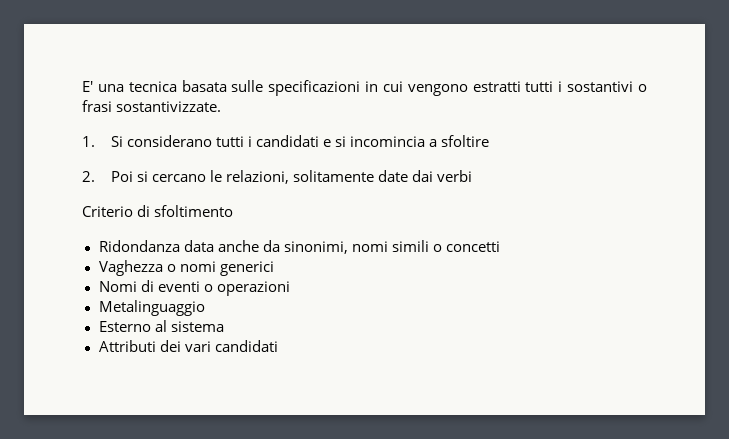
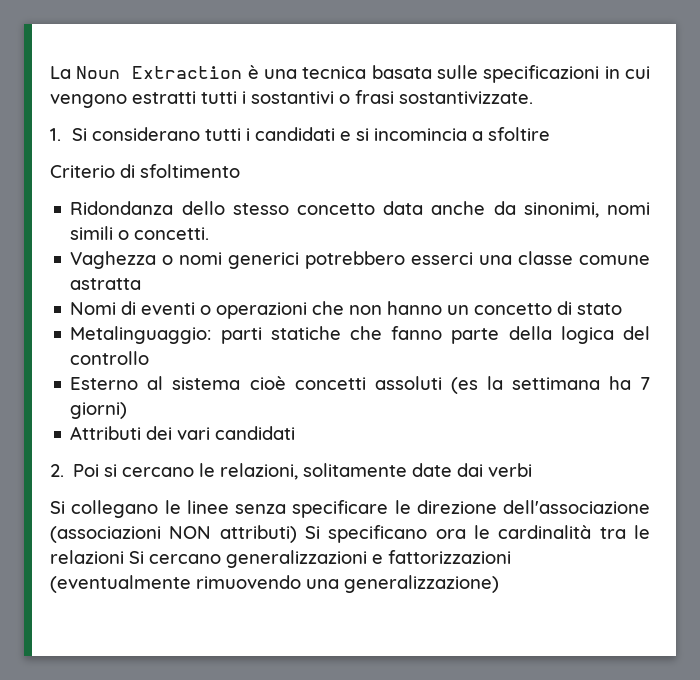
[82,81,93,92] E' -> [50,65,259,79] La Noun Extraction è
(490, 141) none -> [50,164,240,178] [70,201,650,218] [70,226,210,240] [70,251,650,269] [70,278,142,290] [70,301,623,319] [70,326,650,344] [70,351,150,365] [70,376,650,394] [70,402,128,419] [70,426,296,440] // Criterio di sfoltimento // Ridondanza dello stesso concetto data anche da sinonimi, nomi simili o concetti. // Vaghezza o nomi generici potrebbero esserci una classe comune astratta // Nomi di eventi o operazioni che non hanno un concetto di stato // Metalinguaggio: parti statiche che fanno parte della logica del controllo // Esterno al sistema cioè concetti assoluti (es la settimana ha 7 giorni) // Attributi dei vari candidati
[82,205,234,217] [98,240,500,254] [98,260,274,276] [98,280,290,296] [98,300,205,316] [98,320,224,332] [98,340,278,352] Criterio di sfoltimento // Ridondanza data anche da sinonimi, nomi simili o concetti // Vaghezza o nomi generici // Nomi di eventi o operazioni // Metalinguaggio // Esterno al sistema // Attributi dei vari candidati -> [50,500,650,518] [50,525,650,543] [50,550,511,568] [50,575,499,593] Si collegano le linee senza specificare le direzione dell'associazione (associazioni NON attributi) Si specificano ora le cardinalità tra le relazioni Si cercano generalizzazioni e fattorizzazioni (eventualmente rimuovendo una generalizzazione)

